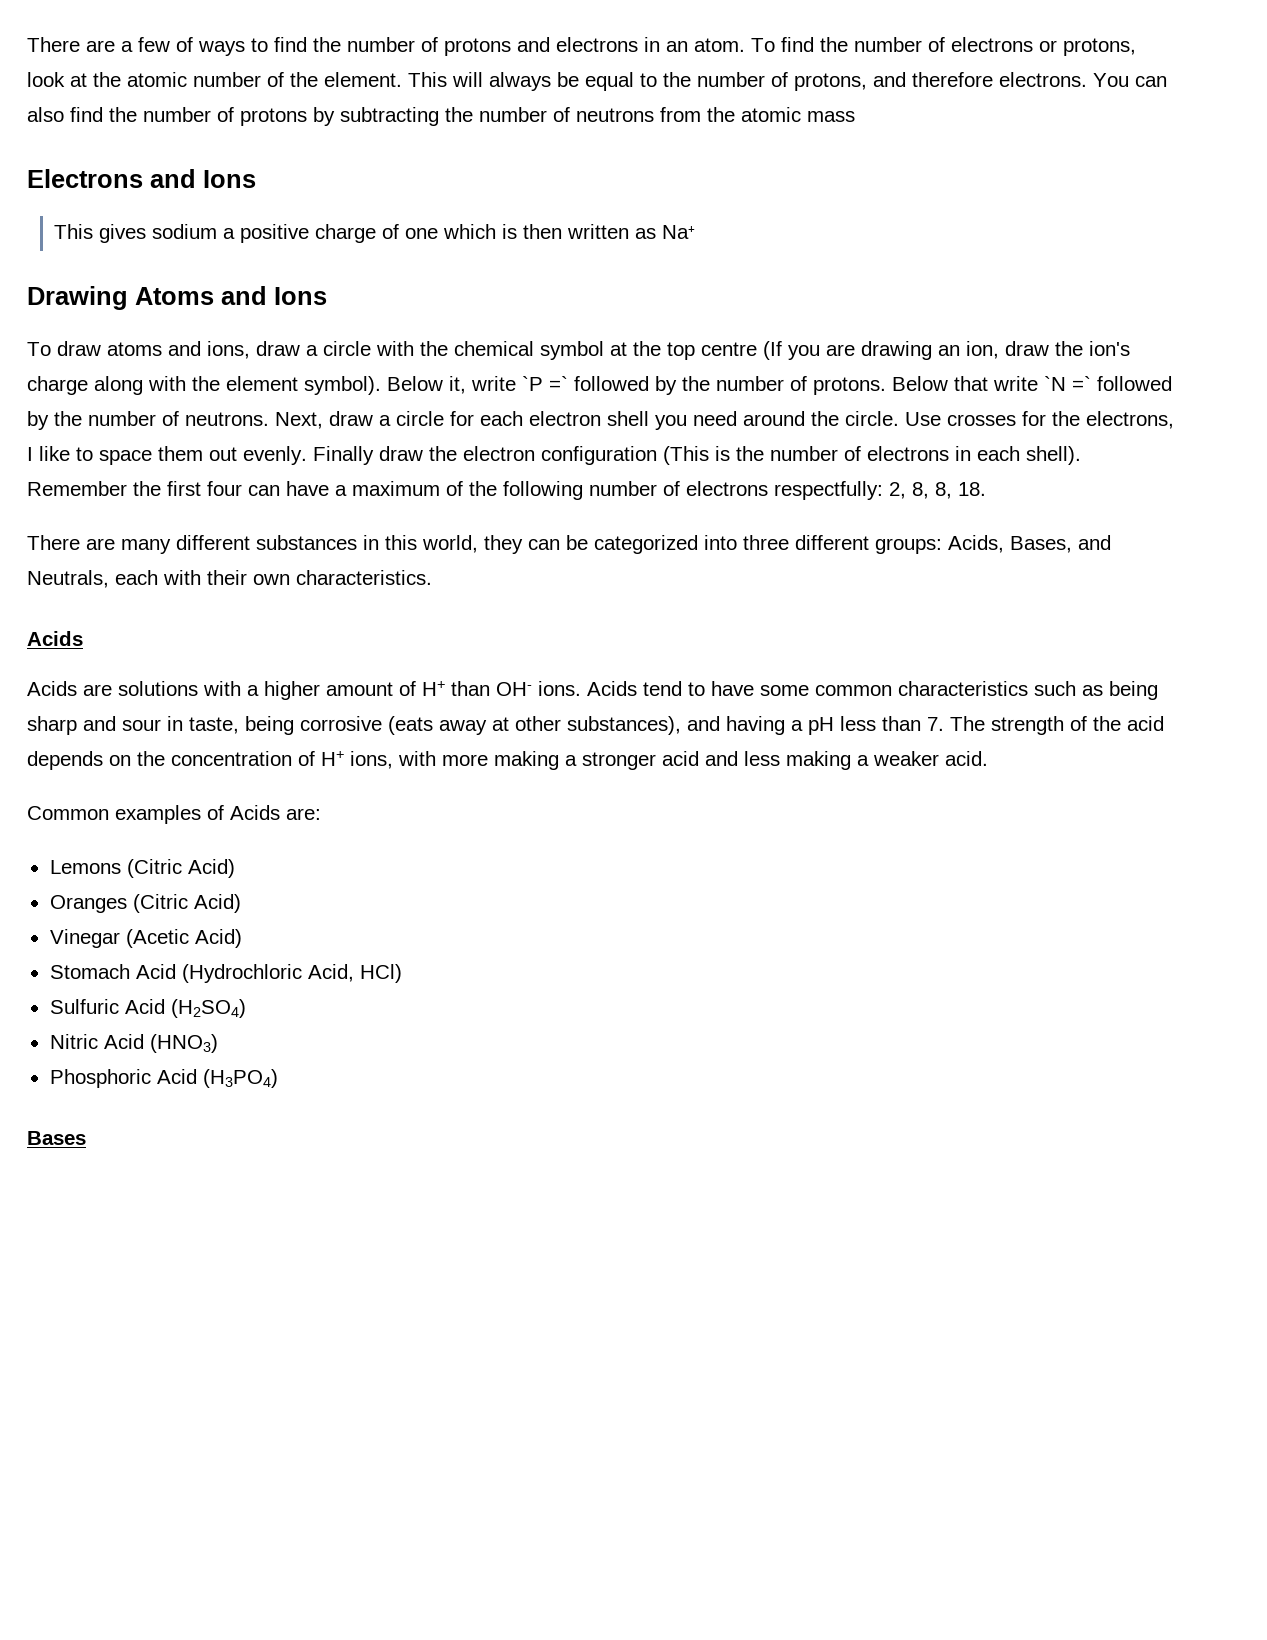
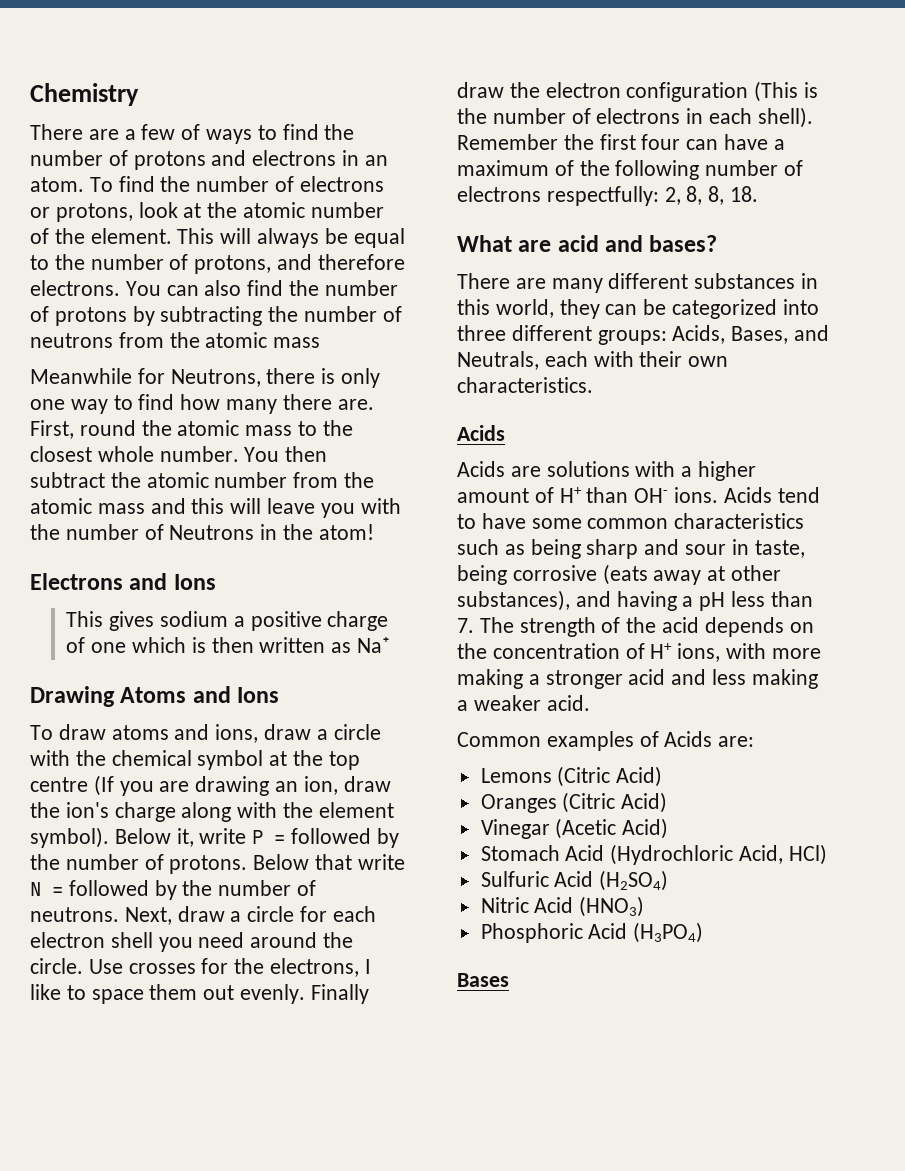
(27, 44) none -> [30,83,139,106] Chemistry //
(855, 116) none -> [30,368,381,388] [30,394,374,414] [30,420,353,439] [30,446,328,462] [30,472,375,488] [30,498,401,518] [30,524,374,540] // Meanwhile for Neutrons, there is only one way to find how many there are. First, round the atomic mass to the closest whole number. You then subtract the atomic number from the atomic mass and this will leave you with the number of Neutrons in the atom!
[522,376,568,391] `P =` -> [252,830,286,844] P =
[1044,376,1091,391] `N =` -> [30,882,63,896] N =
(986, 489) none -> [457,235,718,252] // What are acid and bases?

